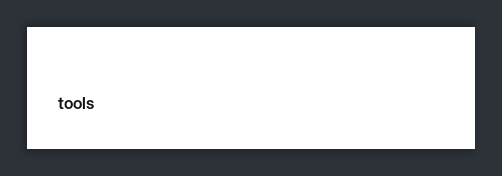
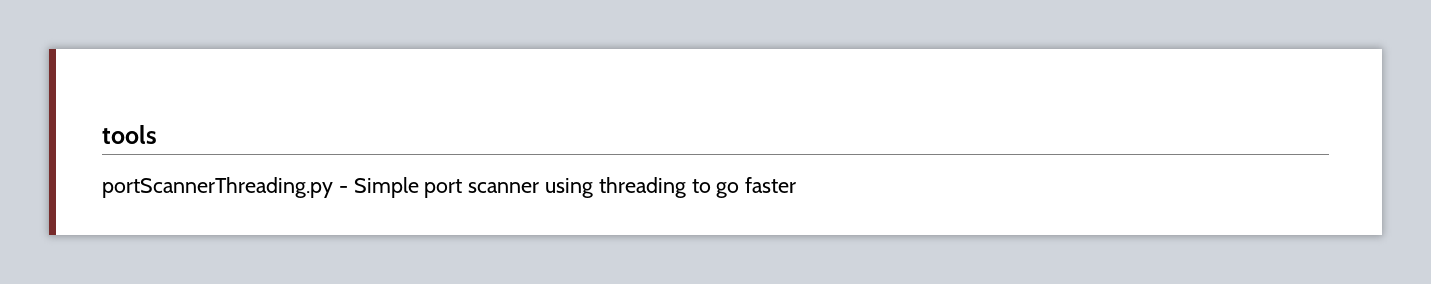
(94, 103) none -> [102,177,797,198] // portScannerThreading.py - Simple port scanner using threading to go faster

